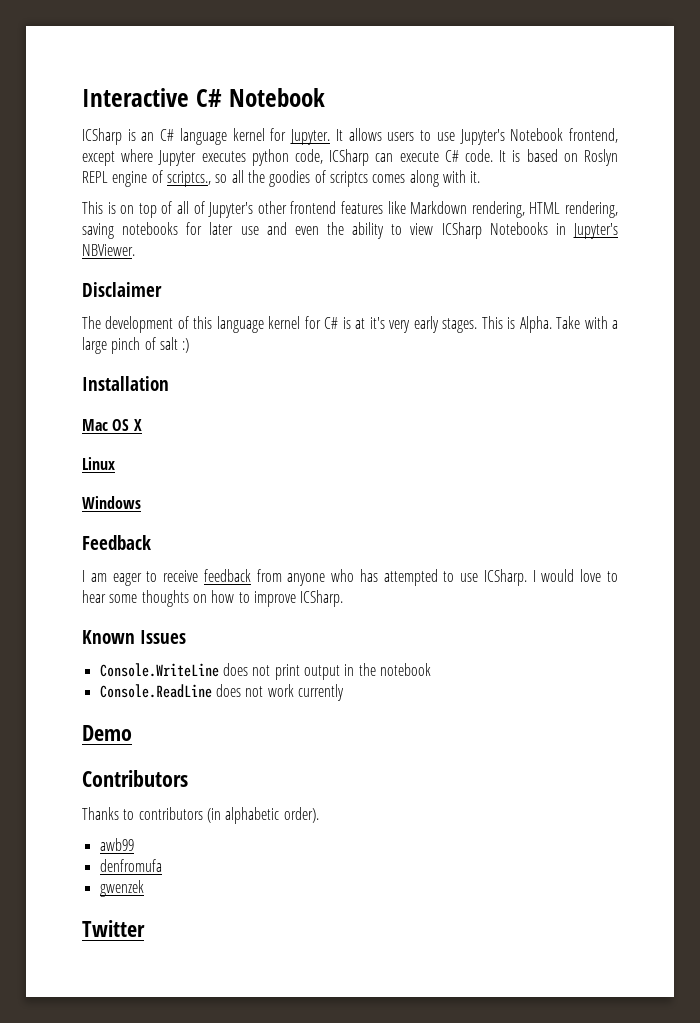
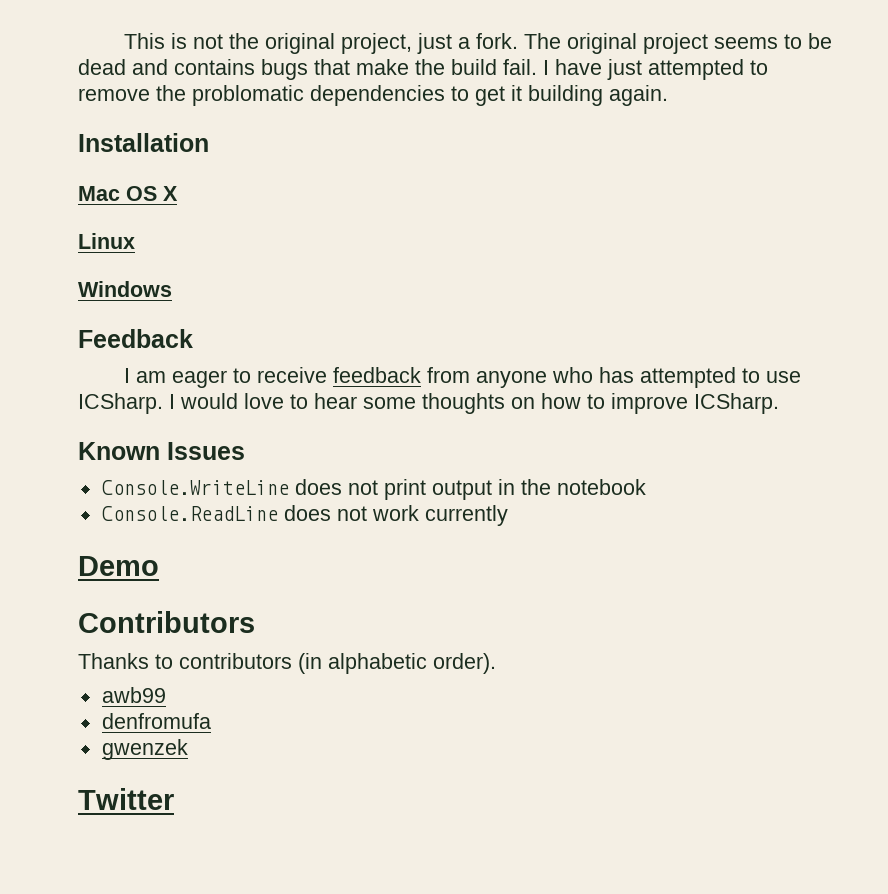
[82,88,325,107] [82,128,619,145] [82,149,618,166] [82,170,481,187] [82,201,619,218] [82,222,619,239] [82,244,135,256] [82,282,162,297] [82,316,618,333] [82,337,190,354] Interactive C# Notebook // ICSharp is an C# language kernel for Jupyter. It allows users to use Jupyter's Notebook frontend, except where Jupyter executes python code, ICSharp can execute C# code. It is based on Roslyn REPL engine of scriptcs., so all the goodies of scriptcs comes along with it. // This is on top of all of Jupyter's other frontend features like Markdown rendering, HTML rendering, saving notebooks for later use and even the ability to view ICSharp Notebooks in Jupyter's NBViewer. // Disclaimer // The development of this language kernel for C# is at it's very early stages. This is Alpha. Take with a large pinch of salt :) -> [123,33,832,54] [78,59,768,80] [78,85,668,106] This is not the original project, just a fork. The original project seems to be dead and contains bugs that make the build fail. I have just attempted to remove the problomatic dependencies to get it building again.

